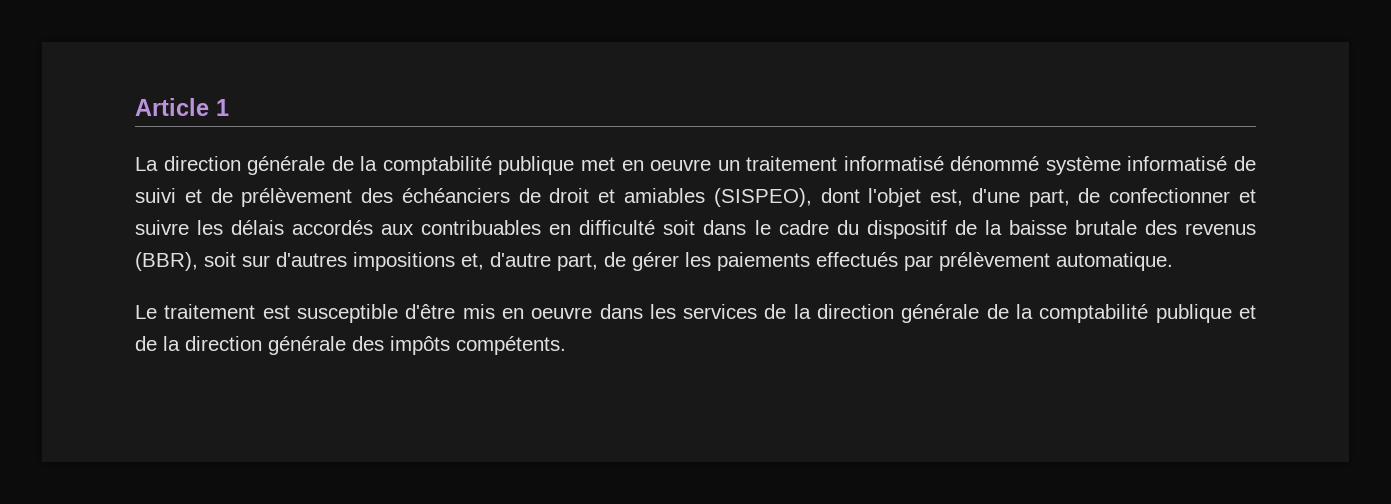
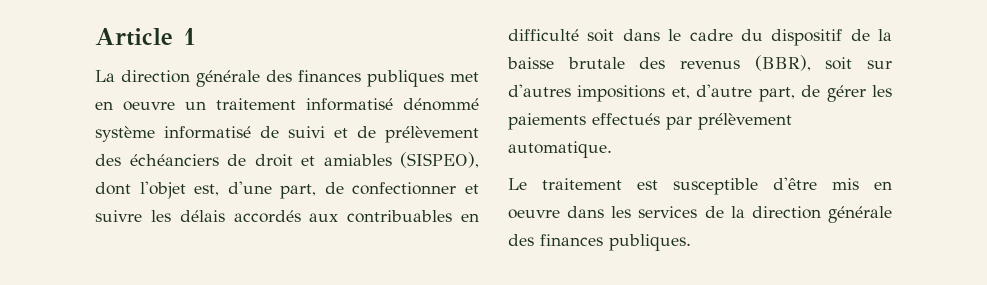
[331,156,575,175] de la comptabilité publique -> [266,70,444,87] des finances publiques
[986,304,1256,323] [135,336,566,355] de la comptabilité publique et de la direction générale des impôts compétents. -> [508,234,691,251] des finances publiques.

